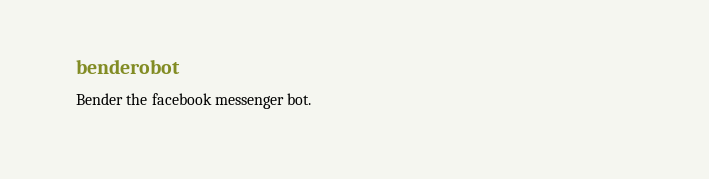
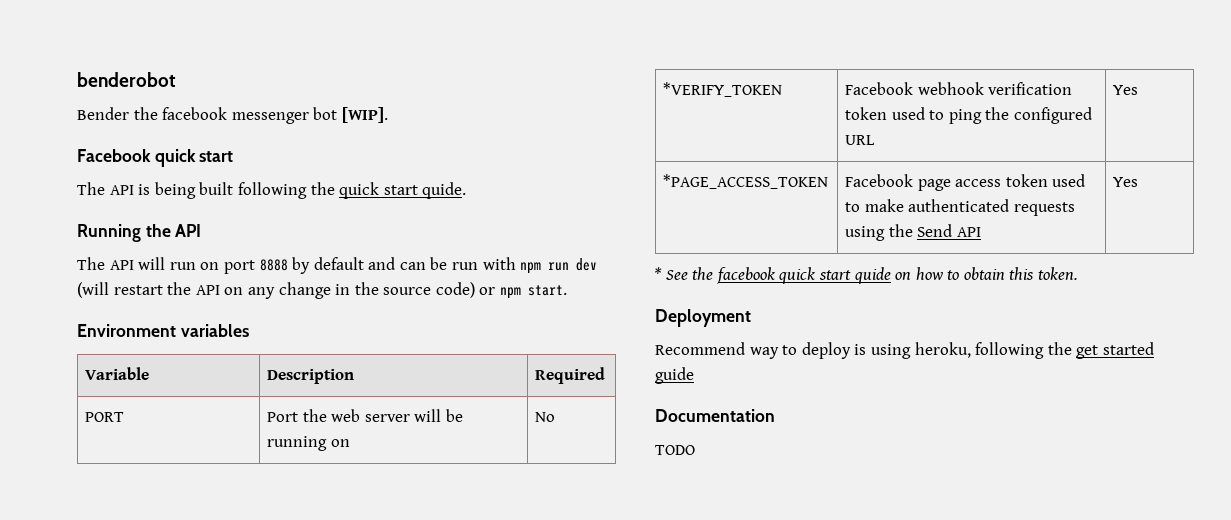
[287,93,312,105] bot. -> [313,107,388,123] [77,149,234,167] [77,182,467,199] [77,224,202,242] [77,257,598,274] [77,282,568,299] [77,324,249,337] [85,367,150,380] [267,369,355,384] [535,367,606,384] [85,412,125,422] [267,409,463,422] [267,436,350,451] [535,412,556,422] [663,82,783,97] [845,82,1073,95] [845,107,1092,124] [845,135,876,145] [1113,85,1139,95] [663,174,829,189] [845,174,1086,191] [845,199,1075,216] [845,224,981,241] [1113,177,1139,187] [654,267,1079,284] [655,309,751,327] [655,342,1154,359] [655,367,694,384] [655,409,775,422] [655,445,695,455] bot [WIP]. // Facebook quick start // The API is being built following the quick start quide. // Running the API // The API will run on port 8888 by default and can be run with npm run dev (will restart the API on any change in the source code) or npm start. // Environment variables // Variable | Description | Required // PORT | Port the web server will be running on | No // *VERIFY_TOKEN | Facebook webhook verification token used to ping the configured URL | Yes // *PAGE_ACCESS_TOKEN | Facebook page access token used to make authenticated requests using the Send API | Yes // * See the facebook quick start quide on how to obtain this token. // Deployment // Recommend way to deploy is using heroku, following the get started guide // Documentation // TODO

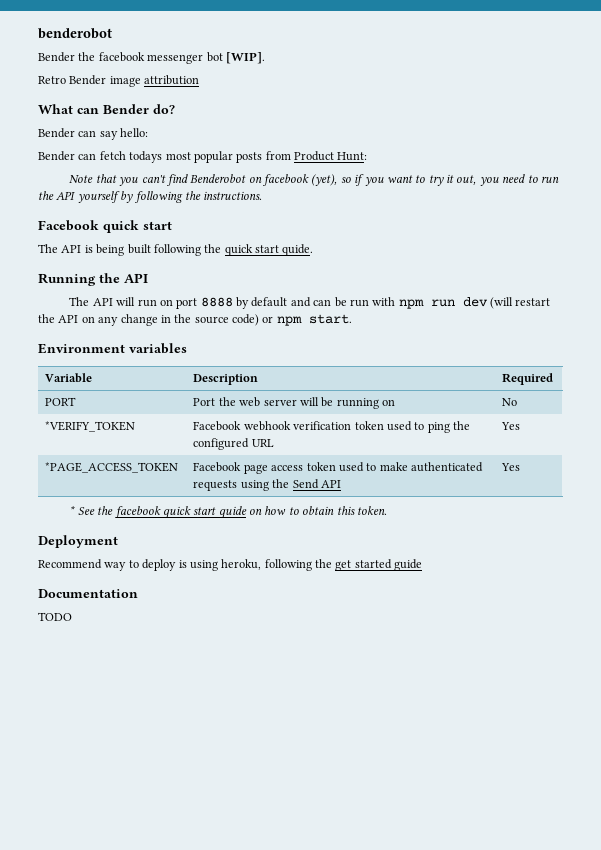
(388, 115) none -> [38,75,200,87] [38,104,175,114] [38,128,149,140] [38,151,368,163] [69,174,559,186] [38,191,263,203] // Retro Bender image attribution // What can Bender do? // Bender can say hello: // Bender can fetch todays most popular posts from Product Hunt: // Note that you can't find Benderobot on facebook (yet), so if you want to try it out, you need to run the API yourself by following the instructions.

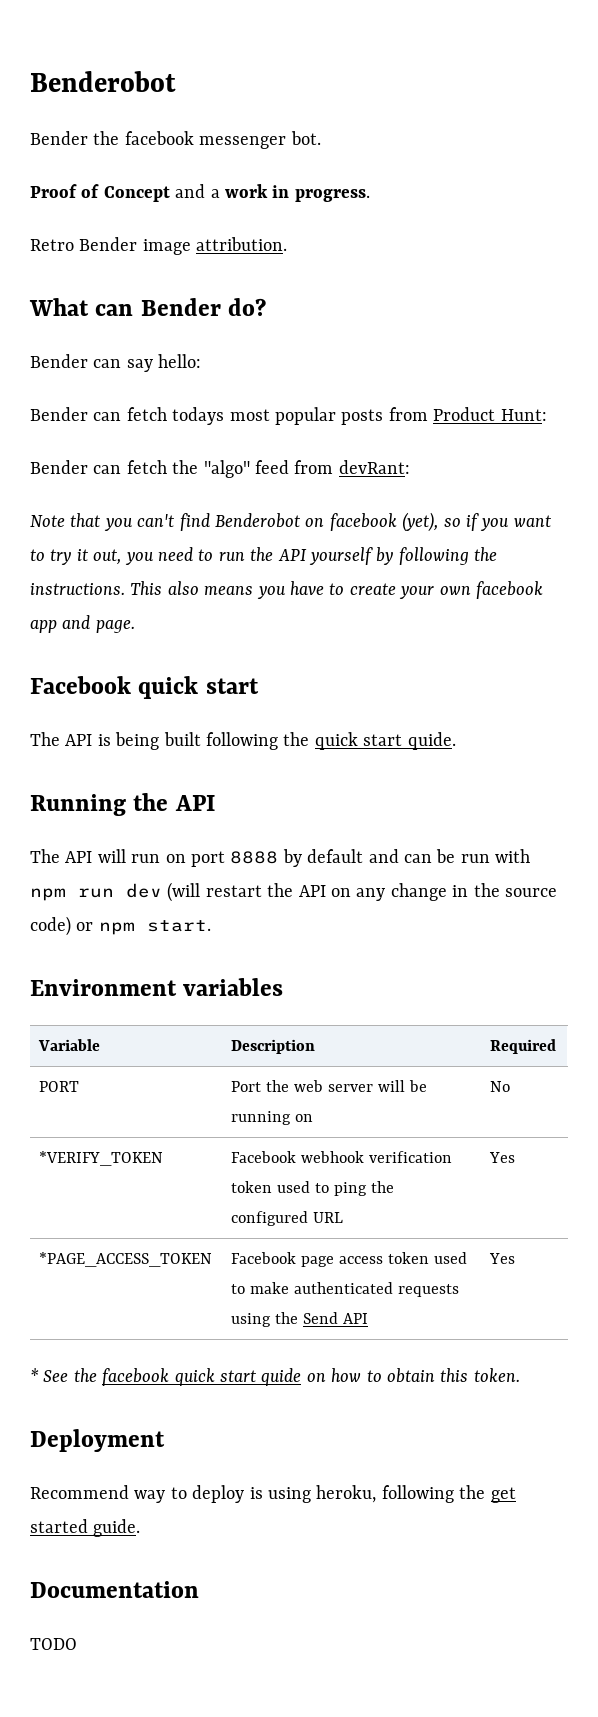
[38,28,112,39] benderobot -> [30,71,176,92] Benderobot
[206,52,265,64] bot [WIP]. -> [290,131,321,145] [30,184,370,202] bot. // Proof of Concept and a work in progress.
[144,75,200,85] attribution -> [196,237,288,251] attribution.
(368, 156) none -> [30,460,410,478] // Bender can fetch the "algo" feed from devRant:
(263, 195) none -> [130,581,543,599] [30,615,135,633] This also means you have to create your own facebook app and page.
[394,559,423,571] guide -> [93,1519,141,1537] guide.

